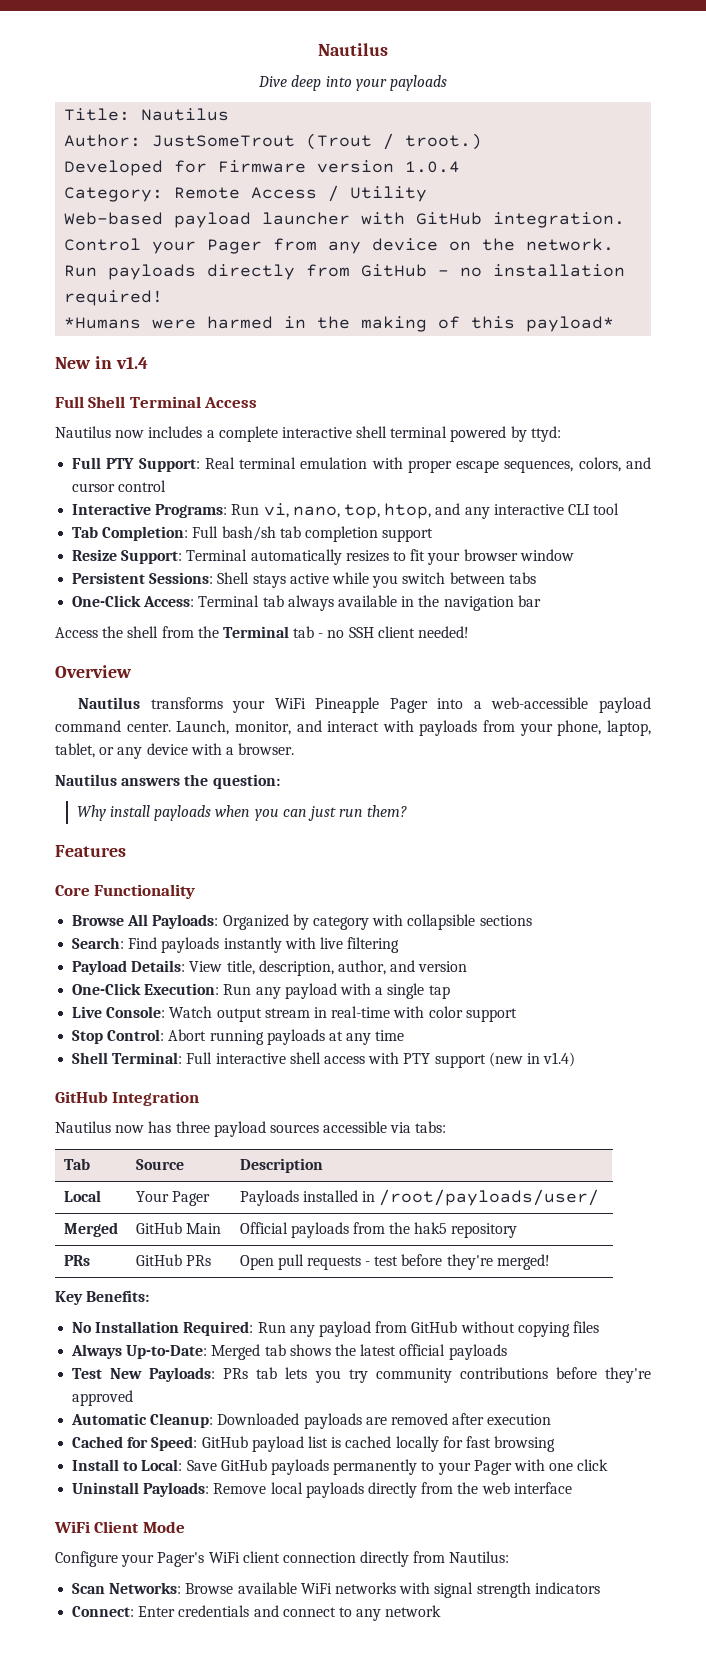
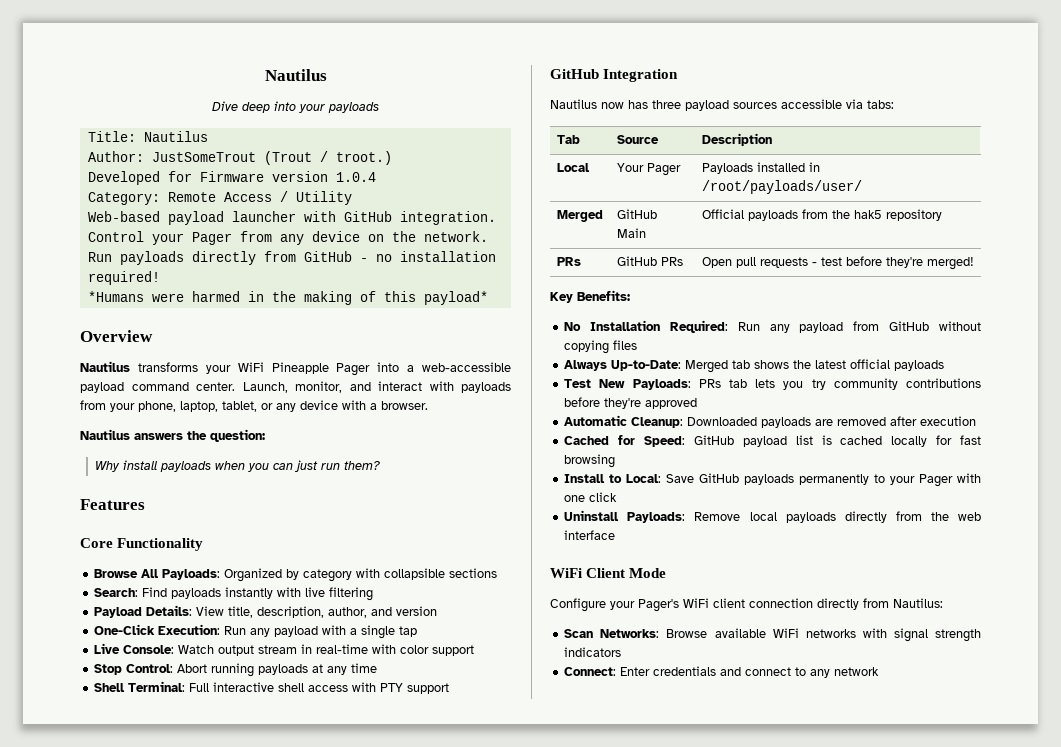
[55,356,148,369] [55,396,258,408] [55,426,561,442] [72,457,651,473] [72,480,167,492] [72,503,620,519] [72,526,434,542] [72,549,574,565] [72,572,536,588] [72,595,541,611] [55,626,470,638] // New in v1.4 // Full Shell Terminal Access // Nautilus now includes a complete interactive shell terminal powered by ttyd: // Full PTY Support: Real terminal emulation with proper escape sequences, colors, and cursor control // Interactive Programs: Run vi, nano, top, htop, and any interactive CLI tool // Tab Completion: Full bash/sh tab completion support // Resize Support: Terminal automatically resizes to fit your browser window // Persistent Sessions: Shell stays active while you switch between tabs // One-Click Access: Terminal tab always available in the navigation bar // Access the shell from the Terminal tab - no SSH client needed! -> (488, 298) none
[488,1052,576,1067] (new in v1.4) -> (450, 688) none

